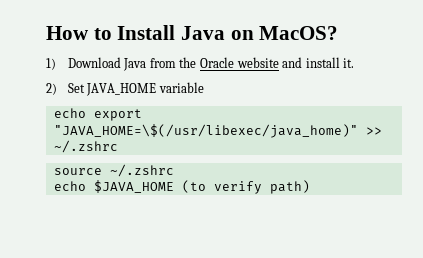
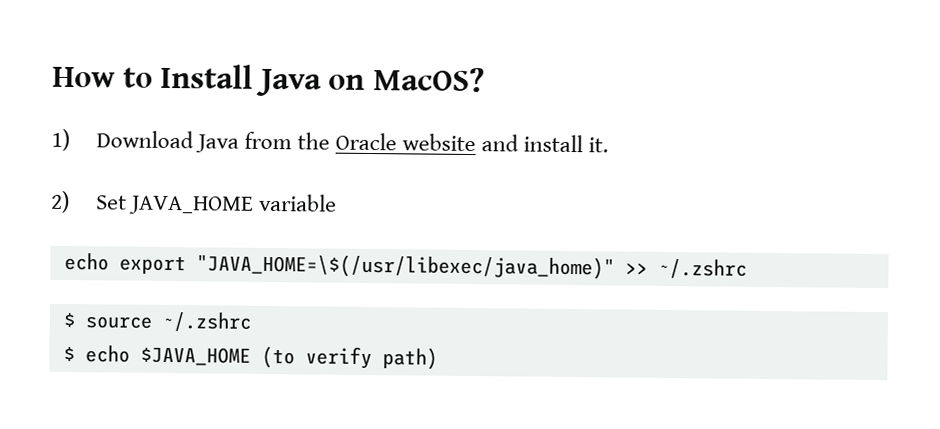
(118, 146) none -> [62,312,75,328] $
(174, 170) none -> [62,346,75,362] $

